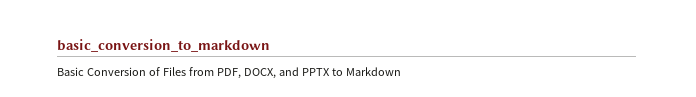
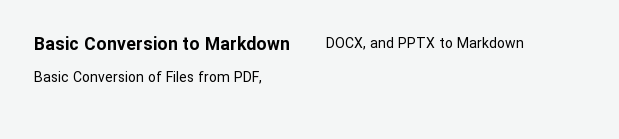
[57,39,270,52] basic_conversion_to_markdown -> [34,36,291,50] Basic Conversion to Markdown

